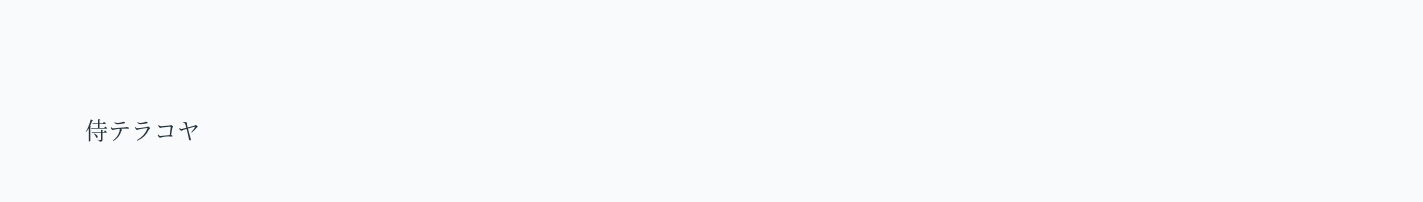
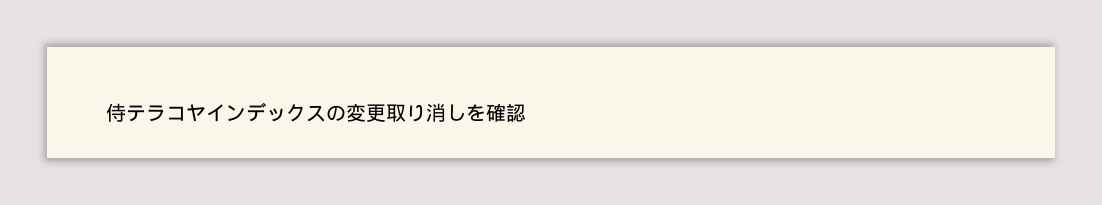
(200, 131) none -> [206,102,526,122] インデックスの変更取り消しを確認

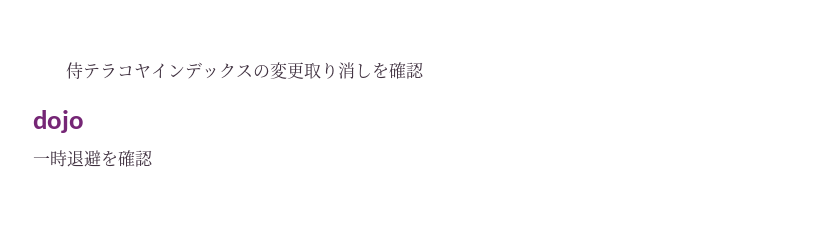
(526, 112) none -> [33,110,84,133] [33,150,153,167] // dojo // 一時退避を確認

